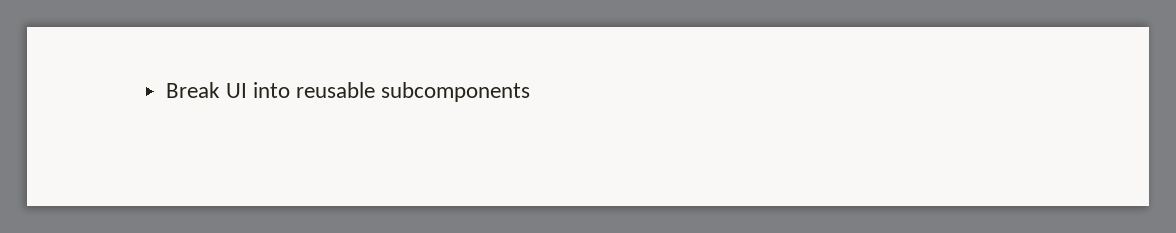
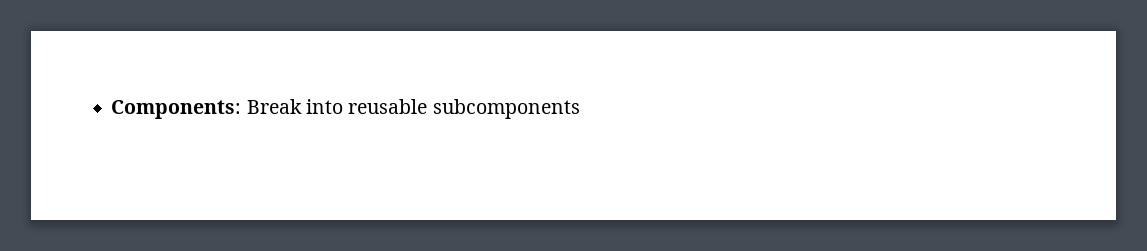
[166,82,247,98] Break UI -> [111,99,302,119] Components: Break

